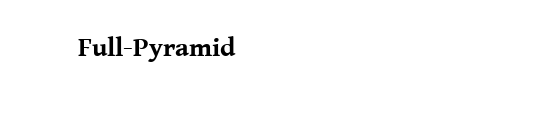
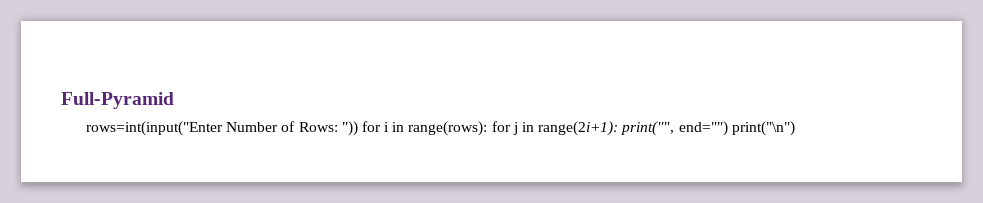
(236, 49) none -> [85,121,795,136] // rows=int(input("Enter Number of Rows: ")) for i in range(rows): for j in range(2i+1): print("", end="") print("\n")

